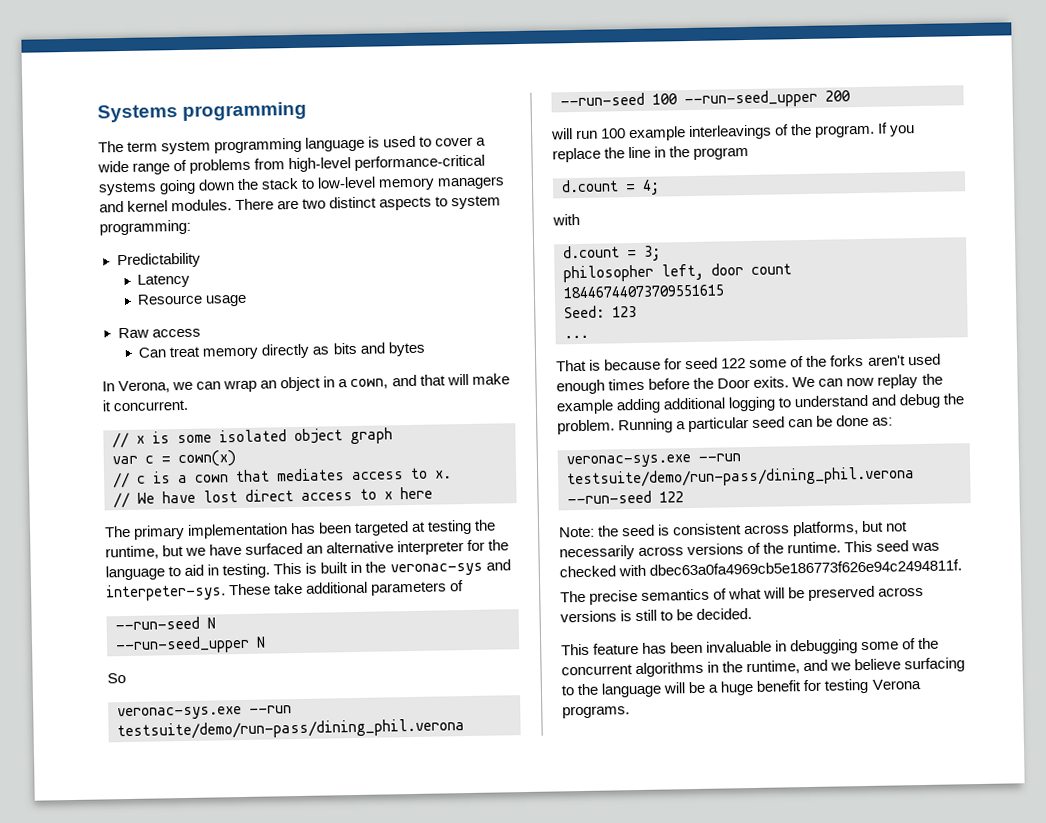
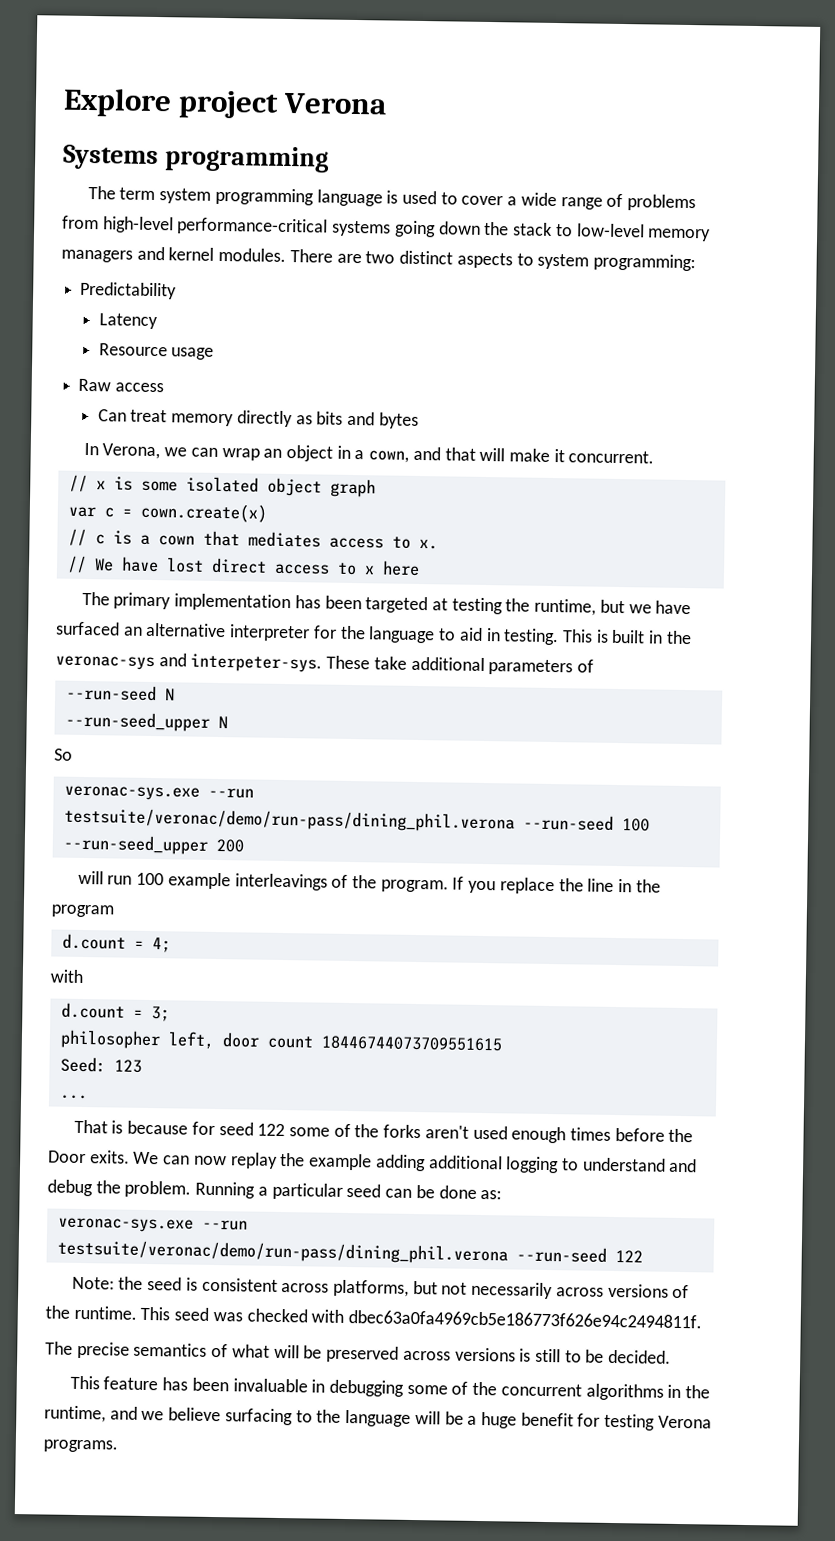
(97, 113) none -> [63,87,388,119] Explore project Verona //
[178,450,236,468] cown(x) -> [139,502,267,523] cown.create(x)
[117,718,465,741] testsuite/demo/run-pass/dining_phil.verona -> [63,807,515,833] testsuite/veronac/demo/run-pass/dining_phil.verona
[567,466,915,489] testsuite/demo/run-pass/dining_phil.verona -> [56,1239,508,1265] testsuite/veronac/demo/run-pass/dining_phil.verona

